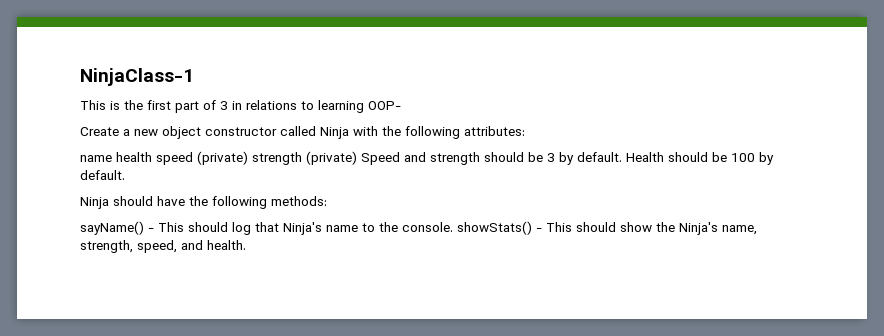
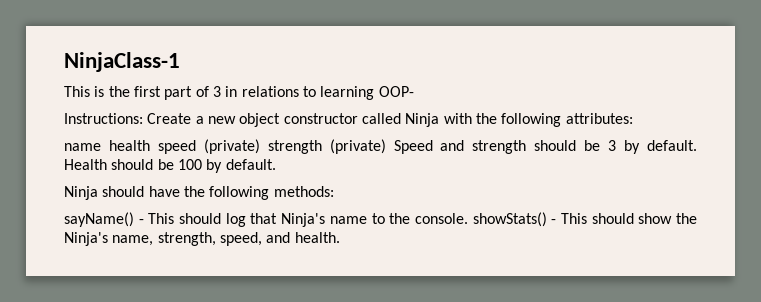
(401, 105) none -> [64,113,143,124] Instructions:

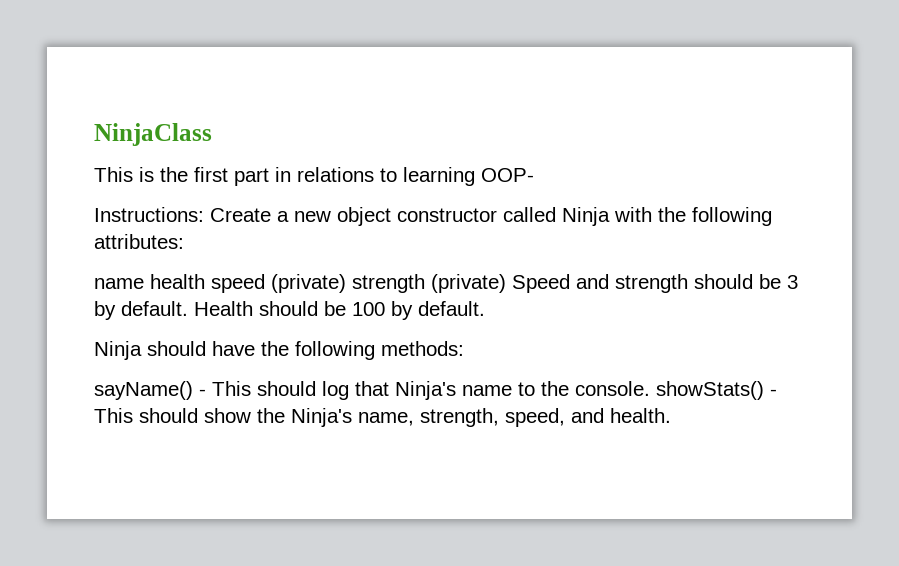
[64,52,180,72] NinjaClass-1 -> [94,123,212,146] NinjaClass
[195,86,221,97] of 3 -> (269, 177) none

